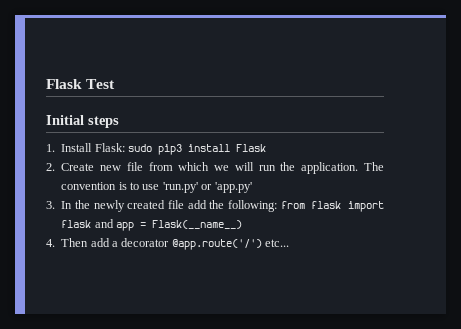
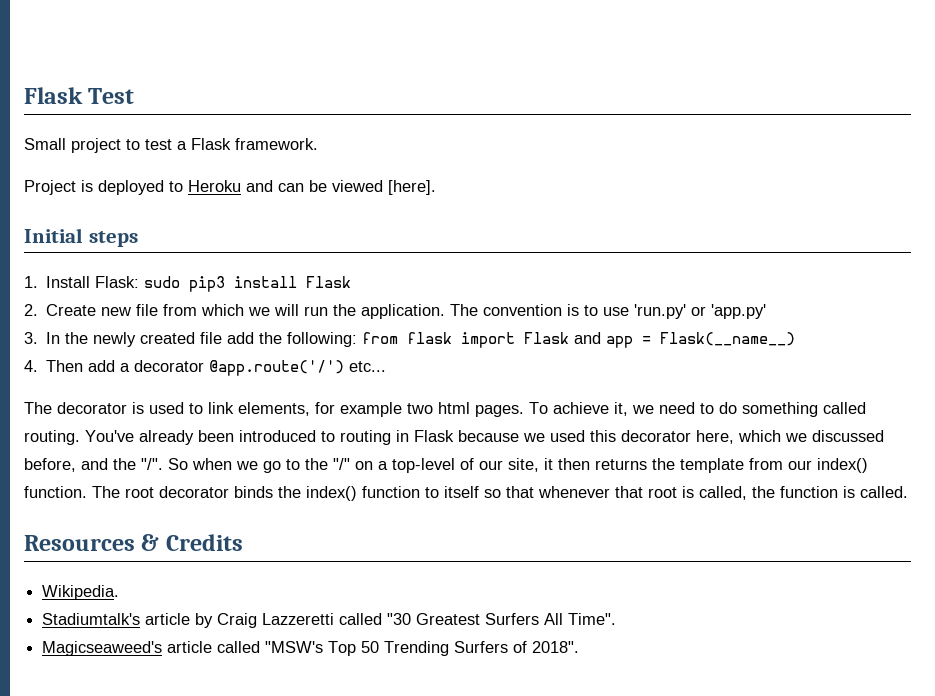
(116, 84) none -> [24,138,318,153] [24,180,436,195] // Small project to test a Flask framework. // Project is deployed to Heroku and can be viewed [here].
[61,220,92,228] flask -> [524,332,570,344] Flask
(290, 243) none -> [24,402,866,417] [24,430,884,445] [24,458,868,473] [24,486,908,501] [24,534,243,551] [42,585,120,600] [42,613,617,628] [42,641,580,656] // The decorator is used to link elements, for example two html pages. To achieve it, we need to do something called routing. You've already been introduced to routing in Flask because we used this decorator here, which we discussed before, and the "/". So when we go to the "/" on a top-level of our site, it then returns the template from our index() function. The root decorator binds the index() function to itself so that whenever that root is called, the function is called. // Resources & Credits // Wikipedia. // Stadiumtalk's article by Craig Lazzeretti called "30 Greatest Surfers All Time". // Magicseaweed's article called "MSW's Top 50 Trending Surfers of 2018".

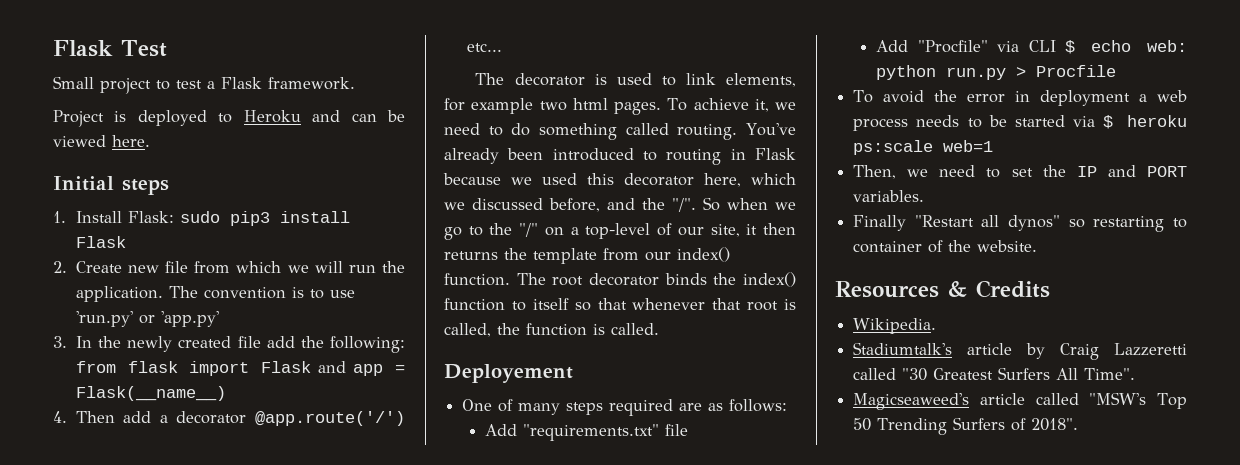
[388,180,436,195] [here]. -> [112,135,150,147] here.
(908, 492) none -> [444,364,573,383] [462,399,788,416] [485,424,689,441] [876,40,1187,54] [876,65,1117,80] [853,90,1187,106] [853,115,1187,131] [853,140,994,155] [853,165,1187,179] [853,190,925,202] [853,215,1187,232] [853,240,1038,253] // Deployement // One of many steps required are as follows: // Add "requirements.txt" file // Add "Procfile" via CLI $ echo web: python run.py > Procfile // To avoid the error in deployment a web process needs to be started via $ heroku ps:scale web=1 // Then, we need to set the IP and PORT variables. // Finally "Restart all dynos" so restarting to container of the website.

